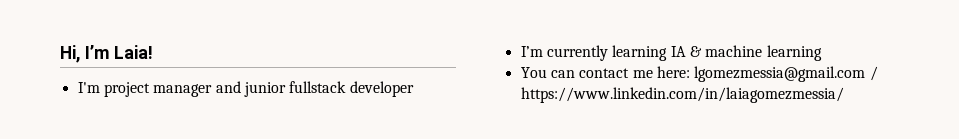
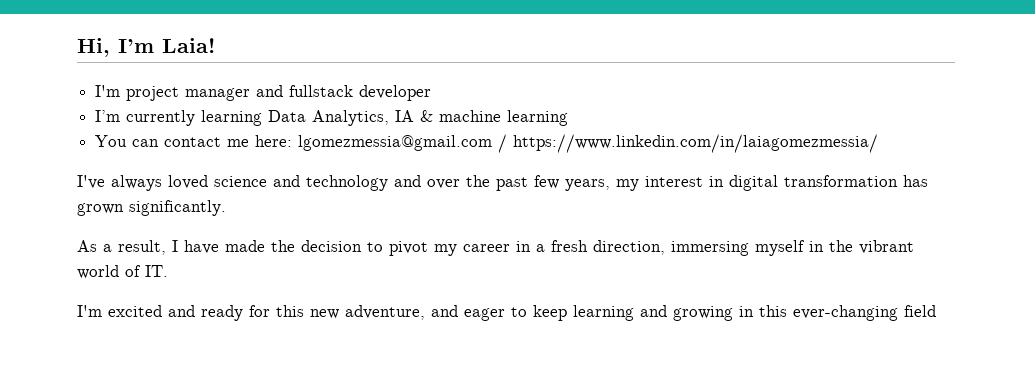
[243,82,286,97] junior -> (284, 91) none
(668, 53) none -> [268,110,390,126] Data Analytics,
(844, 95) none -> [77,175,928,191] [77,200,226,216] [77,240,914,256] [77,265,168,279] [77,305,936,321] // I've always loved science and technology and over the past few years, my interest in digital transformation has grown significantly. // As a result, I have made the decision to pivot my career in a fresh direction, immersing myself in the vibrant world of IT. // I'm excited and ready for this new adventure, and eager to keep learning and growing in this ever-changing field

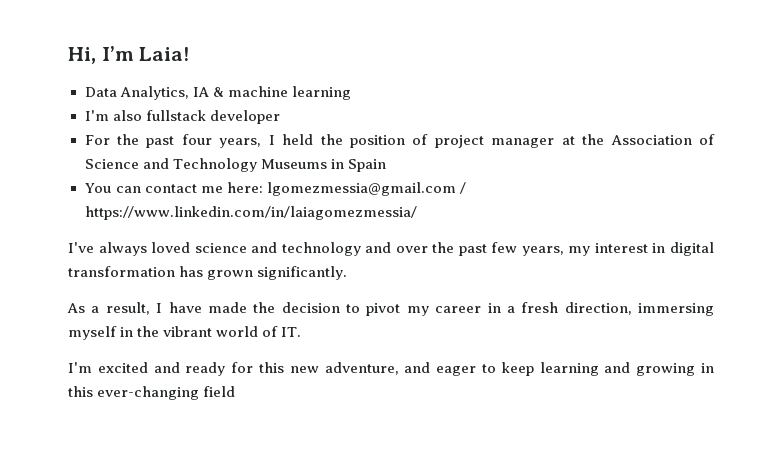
[95,85,432,101] [95,110,263,126] I'm project manager and fullstack developer // I’m currently learning -> (190, 54) none
(569, 118) none -> [84,110,280,124] [84,134,715,148] [84,158,386,172] // I'm also fullstack developer // For the past four years, I held the position of project manager at the Association of Science and Technology Museums in Spain

